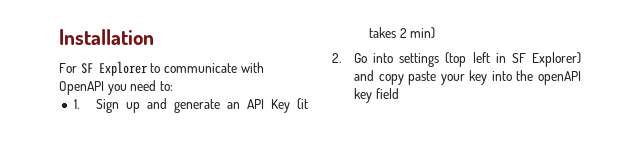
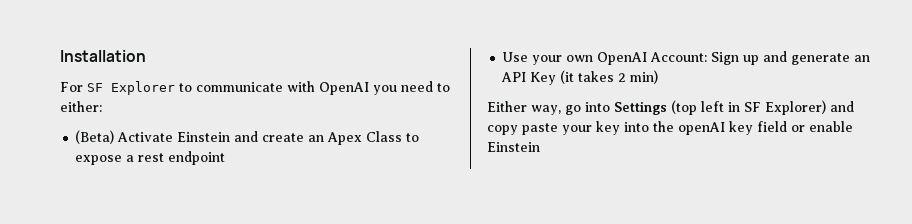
[59,81,104,95] OpenAPI -> [319,82,369,95] OpenAI
[159,81,173,91] [73,99,79,109] to: // 1. -> [437,83,450,92] [60,101,102,112] [75,130,420,145] [75,151,226,165] [502,52,708,65] to either: // (Beta) Activate Einstein and create an Apex Class to expose a rest endpoint // Use your own OpenAI Account:
[332,53,440,67] 2. Go into settings -> [487,101,667,115] Either way, go into Settings
[538,71,581,85] openAPI -> [678,122,725,135] openAI
(399, 93) none -> [791,121,853,132] [487,142,540,152] or enable Einstein

